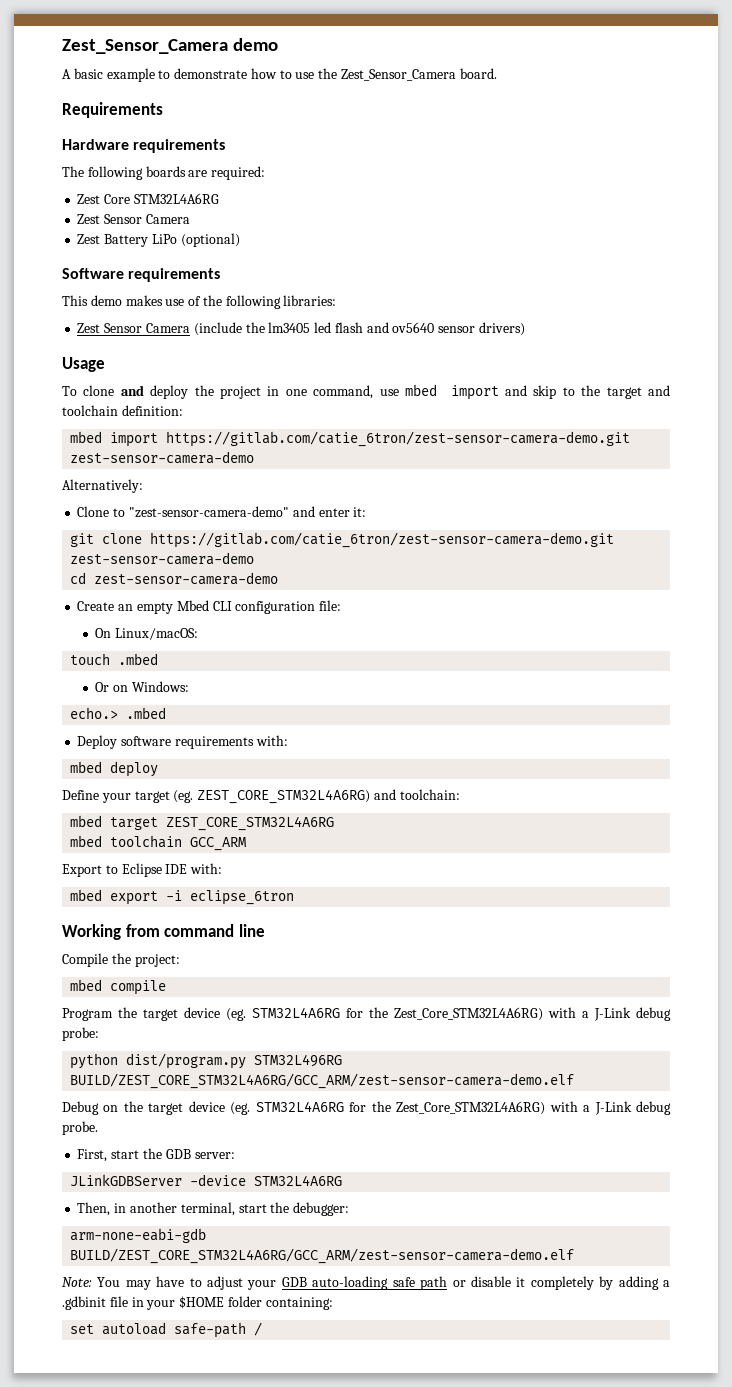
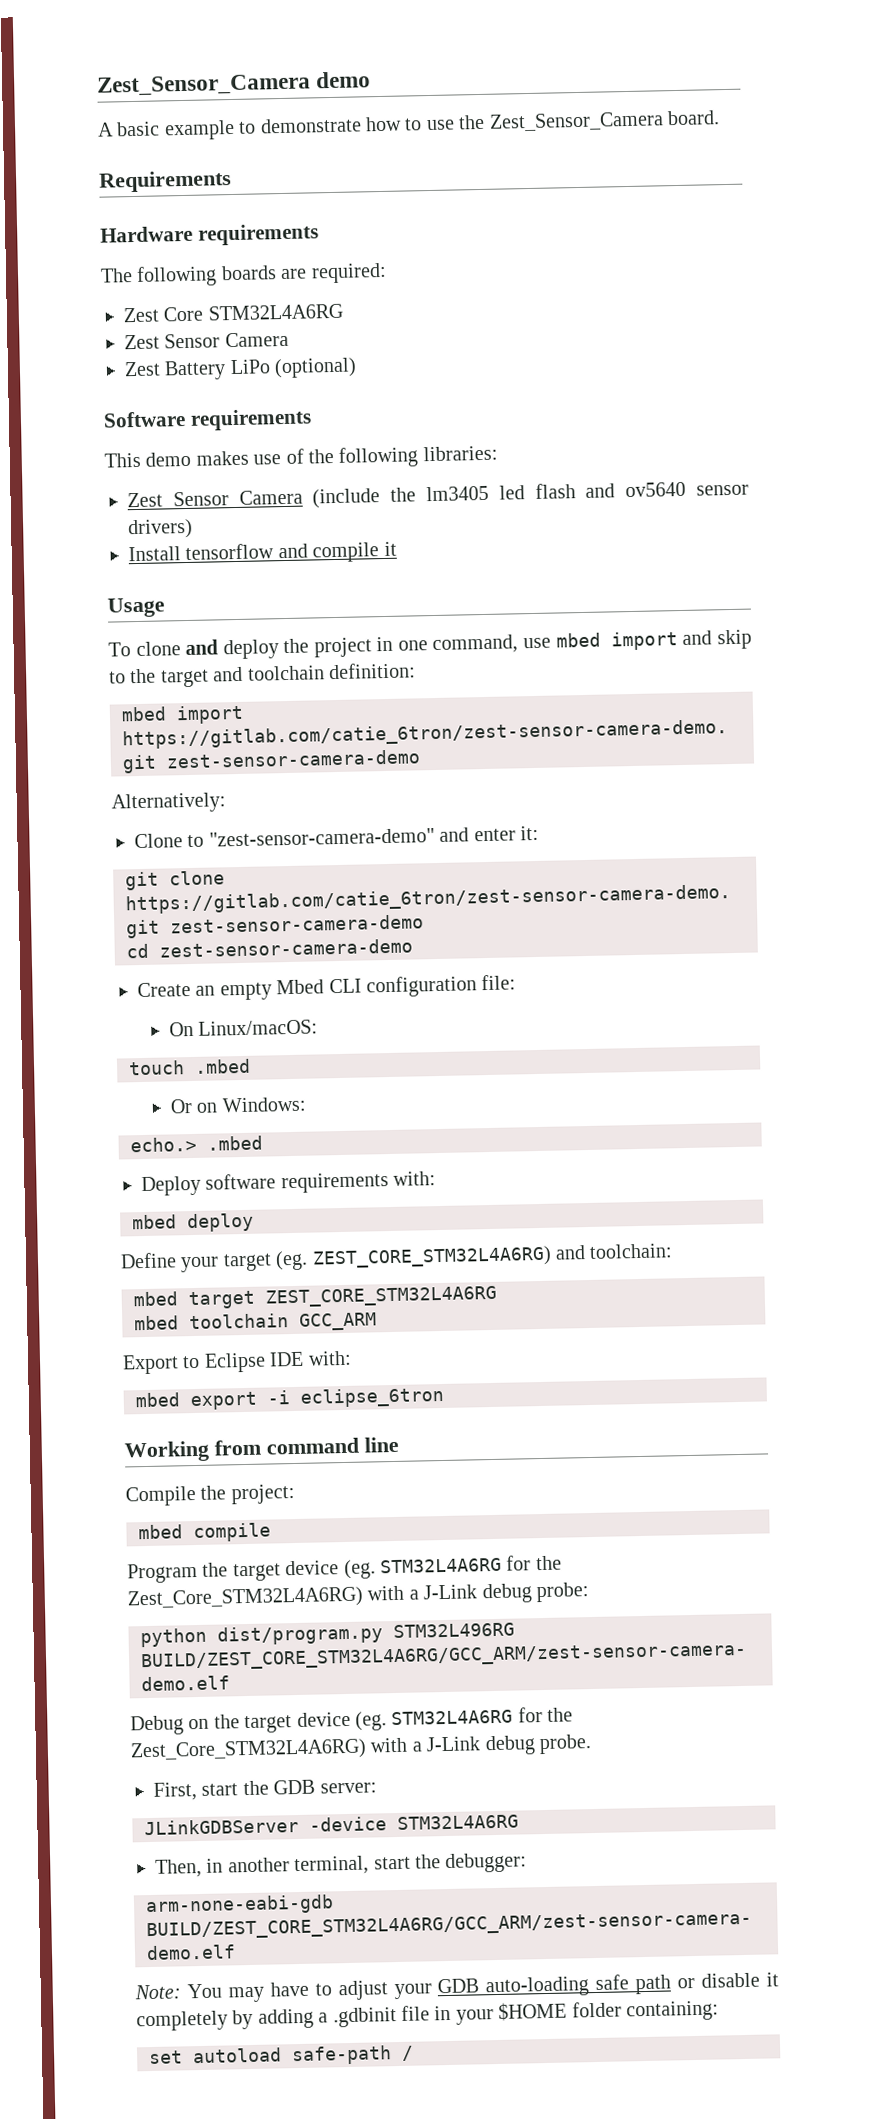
(525, 329) none -> [128,541,397,563] // Install tensorflow and compile it

